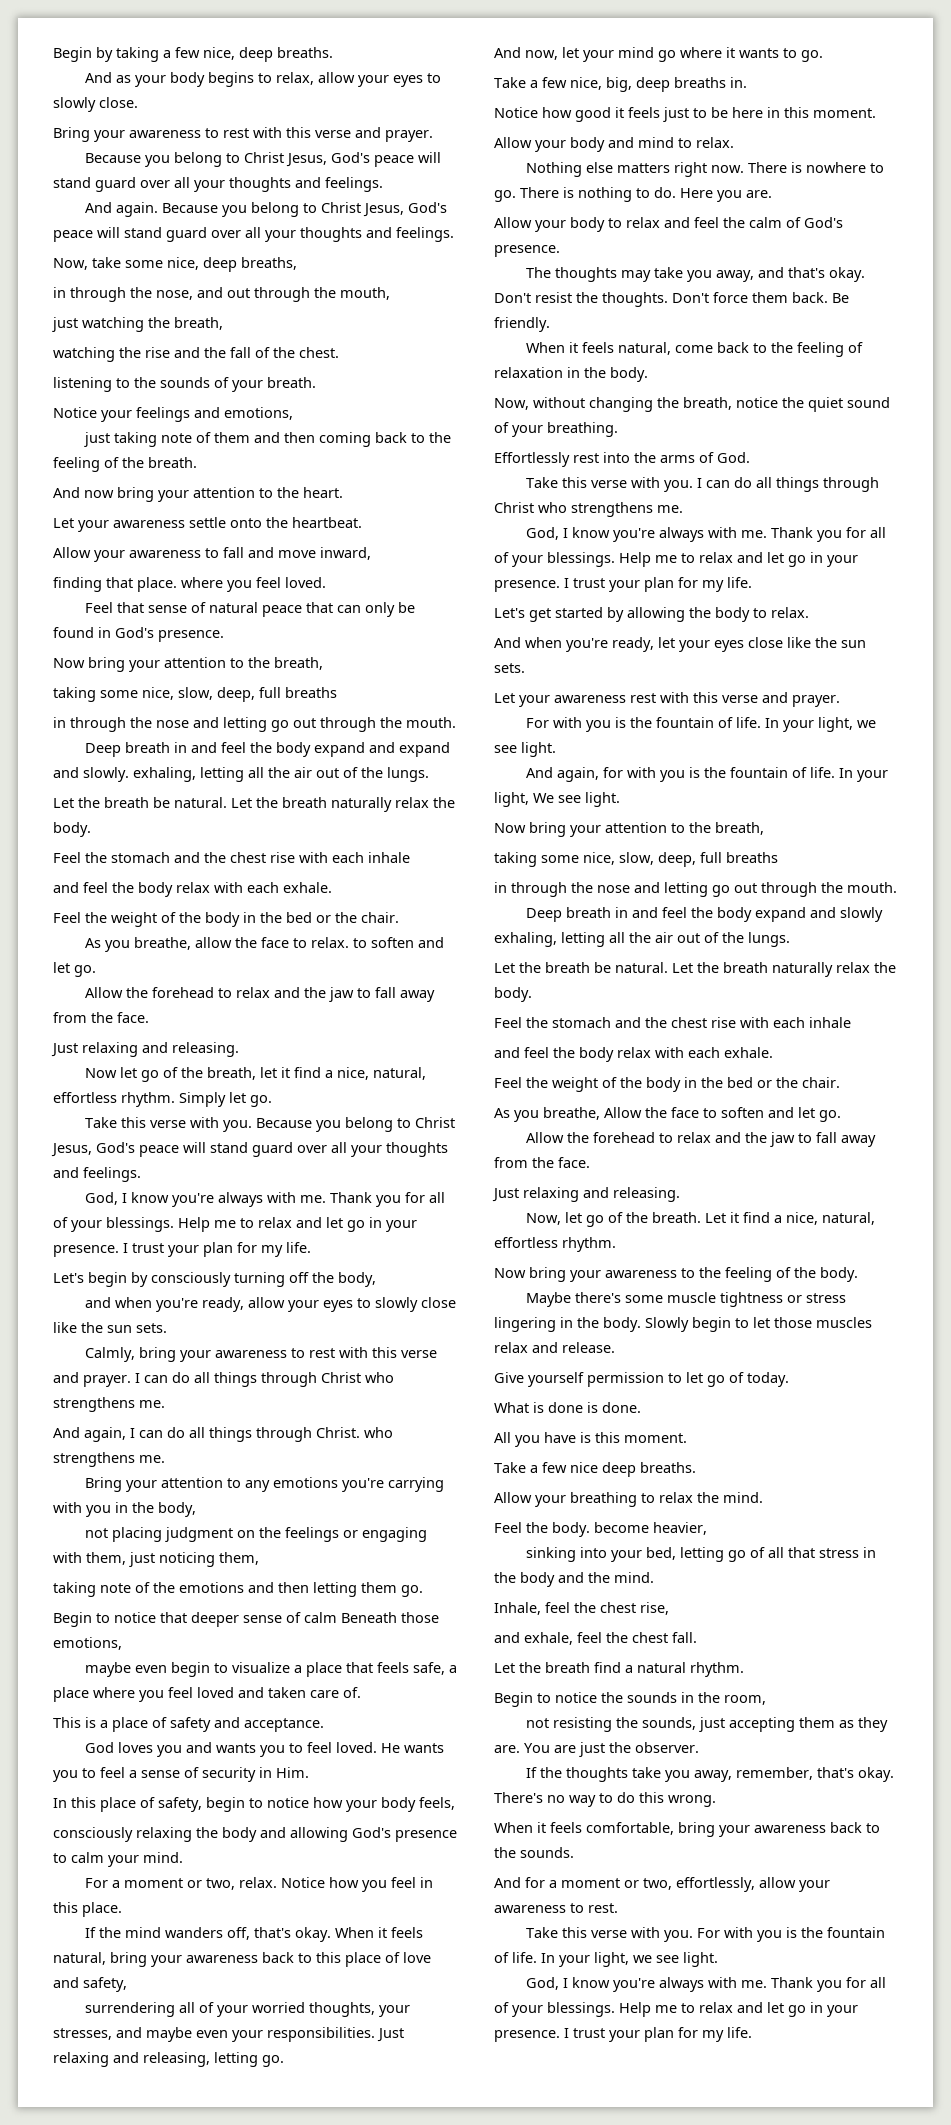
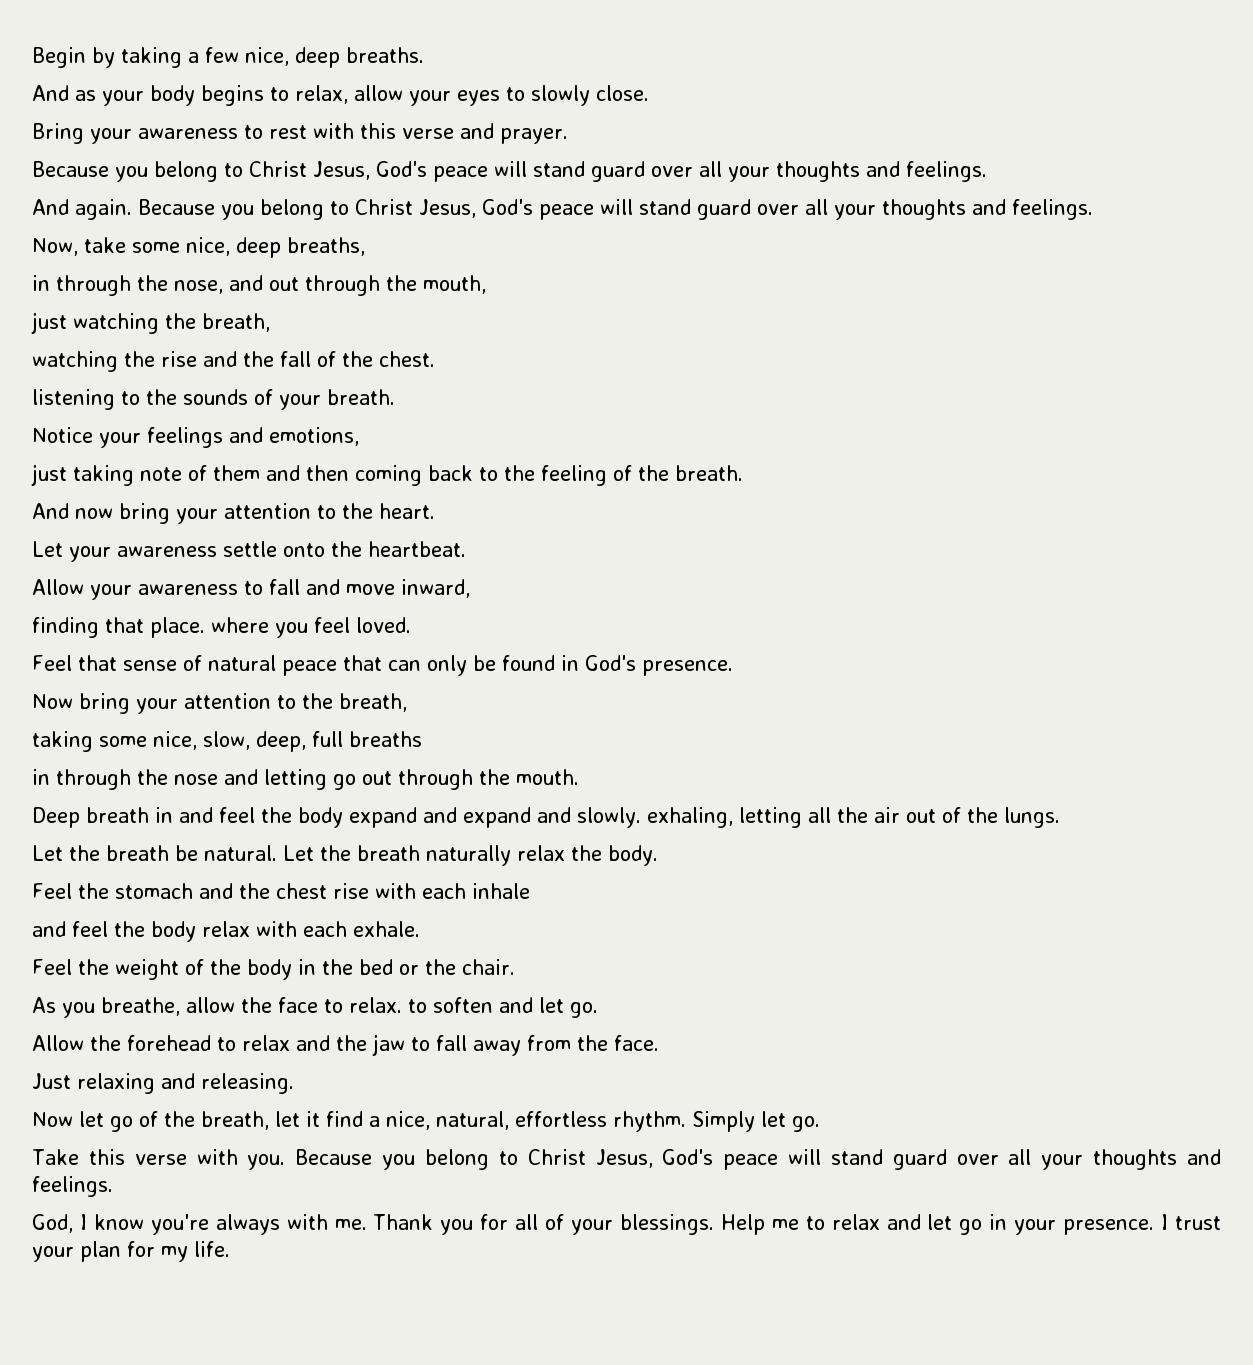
[53,1272,376,1287] [84,1297,456,1312] [53,1322,167,1333] [84,1347,437,1362] [53,1372,394,1387] [53,1397,165,1412] [53,1427,393,1442] [53,1452,165,1467] [84,1477,444,1492] [53,1502,196,1517] [84,1527,427,1542] [53,1552,259,1567] [53,1582,423,1597] [53,1612,439,1627] [53,1637,122,1650] [84,1662,457,1677] [53,1687,361,1702] [53,1717,324,1732] [84,1742,444,1757] [53,1767,309,1782] [53,1797,455,1812] [53,1827,457,1842] [53,1852,183,1867] [84,1877,433,1892] [53,1902,122,1917] [84,1927,423,1942] [53,1952,431,1967] [53,1977,127,1992] [84,2002,410,2017] [53,2027,404,2042] [53,2052,284,2067] [494,47,823,62] [494,77,747,92] [494,107,876,122] [494,137,734,152] [525,162,884,177] [494,187,772,202] [494,217,843,232] [494,245,560,257] [525,267,865,282] [494,292,849,307] [494,317,550,332] [525,342,863,357] [494,367,648,382] [494,397,890,412] [494,422,618,437] [494,452,750,467] [525,477,879,492] [494,502,683,517] [525,527,886,542] [494,552,858,567] [494,577,752,592] [494,607,809,622] [494,637,866,652] [494,663,525,673] [494,692,840,707] [525,717,876,732] [494,742,556,757] [525,767,888,782] [494,792,620,807] [494,822,764,837] [494,852,778,867] [494,882,897,897] [525,907,883,922] [494,932,790,947] [494,962,896,977] [494,987,532,1002] [494,1017,851,1028] [494,1047,773,1062] [494,1077,840,1092] [494,1107,841,1122] [525,1132,876,1147] [494,1157,590,1168] [492,1187,680,1202] [525,1212,875,1227] [494,1237,616,1252] [494,1267,858,1282] [525,1292,846,1307] [494,1317,872,1332] [494,1342,615,1353] [494,1372,789,1387] [494,1402,641,1413] [494,1432,687,1447] [494,1462,696,1477] [494,1492,763,1507] [494,1522,707,1537] [525,1547,876,1562] [494,1572,654,1587] [494,1602,669,1615] [494,1632,697,1645] [494,1662,744,1677] [494,1692,766,1707] [525,1717,888,1732] [494,1742,699,1757] [525,1767,894,1782] [494,1792,716,1807] [494,1822,880,1837] [494,1847,574,1858] [494,1877,830,1892] [494,1903,618,1913] [525,1927,885,1942] [494,1952,718,1967] [525,1977,886,1992] [494,2002,858,2017] [494,2027,752,2042] // Let's begin by consciously turning off the body, // and when you're ready, allow your eyes to slowly close like the sun sets. // Calmly, bring your awareness to rest with this verse and prayer. I can do all things through Christ who strengthens me. // And again, I can do all things through Christ. who strengthens me. // Bring your attention to any emotions you're carrying with you in the body, // not placing judgment on the feelings or engaging with them, just noticing them, // taking note of the emotions and then letting them go. // Begin to notice that deeper sense of calm Beneath those emotions, // maybe even begin to visualize a place that feels safe, a place where you feel loved and taken care of. // This is a place of safety and acceptance. // God loves you and wants you to feel loved. He wants you to feel a sense of security in Him. // In this place of safety, begin to notice how your body feels, // consciously relaxing the body and allowing God's presence to calm your mind. // For a moment or two, relax. Notice how you feel in this place. // If the mind wanders off, that's okay. When it feels natural, bring your awareness back to this place of love and safety, // surrendering all of your worried thoughts, your stresses, and maybe even your responsibilities. Just relaxing and releasing, letting go. // And now, let your mind go where it wants to go. // Take a few nice, big, deep breaths in. // Notice how good it feels just to be here in this moment. // Allow your body and mind to relax. // Nothing else matters right now. There is nowhere to go. There is nothing to do. Here you are. // Allow your body to relax and feel the calm of God's presence. // The thoughts may take you away, and that's okay. Don't resist the thoughts. Don't force them back. Be friendly. // When it feels natural, come back to the feeling of relaxation in the body. // Now, without changing the breath, notice the quiet sound of your breathing. // Effortlessly rest into the arms of God. // Take this verse with you. I can do all things through Christ who strengthens me. // God, I know you're always with me. Thank you for all of your blessings. Help me to relax and let go in your presence. I trust your plan for my life. // Let's get started by allowing the body to relax. // And when you're ready, let your eyes close like the sun sets. // Let your awareness rest with this verse and prayer. // For with you is the fountain of life. In your light, we see light. // And again, for with you is the fountain of life. In your light, We see light. // Now bring your attention to the breath, // taking some nice, slow, deep, full breaths // in through the nose and letting go out through the mouth. // Deep breath in and feel the body expand and slowly exhaling, letting all the air out of the lungs. // Let the breath be natural. Let the breath naturally relax the body. // Feel the stomach and the chest rise with each inhale // and feel the body relax with each exhale. // Feel the weight of the body in the bed or the chair. // As you breathe, Allow the face to soften and let go. // Allow the forehead to relax and the jaw to fall away from the face. // Just relaxing and releasing. // Now, let go of the breath. Let it find a nice, natural, effortless rhythm. // Now bring your awareness to the feeling of the body. // Maybe there's some muscle tightness or stress lingering in the body. Slowly begin to let those muscles relax and release. // Give yourself permission to let go of today. // What is done is done. // All you have is this moment. // Take a few nice deep breaths. // Allow your breathing to relax the mind. // Feel the body. become heavier, // sinking into your bed, letting go of all that stress in the body and the mind. // Inhale, feel the chest rise, // and exhale, feel the chest fall. // Let the breath find a natural rhythm. // Begin to notice the sounds in the room, // not resisting the sounds, just accepting them as they are. You are just the observer. // If the thoughts take you away, remember, that's okay. There's no way to do this wrong. // When it feels comfortable, bring your awareness back to the sounds. // And for a moment or two, effortlessly, allow your awareness to rest. // Take this verse with you. For with you is the fountain of life. In your light, we see light. // God, I know you're always with me. Thank you for all of your blessings. Help me to relax and let go in your presence. I trust your plan for my life. -> (230, 1249) none

